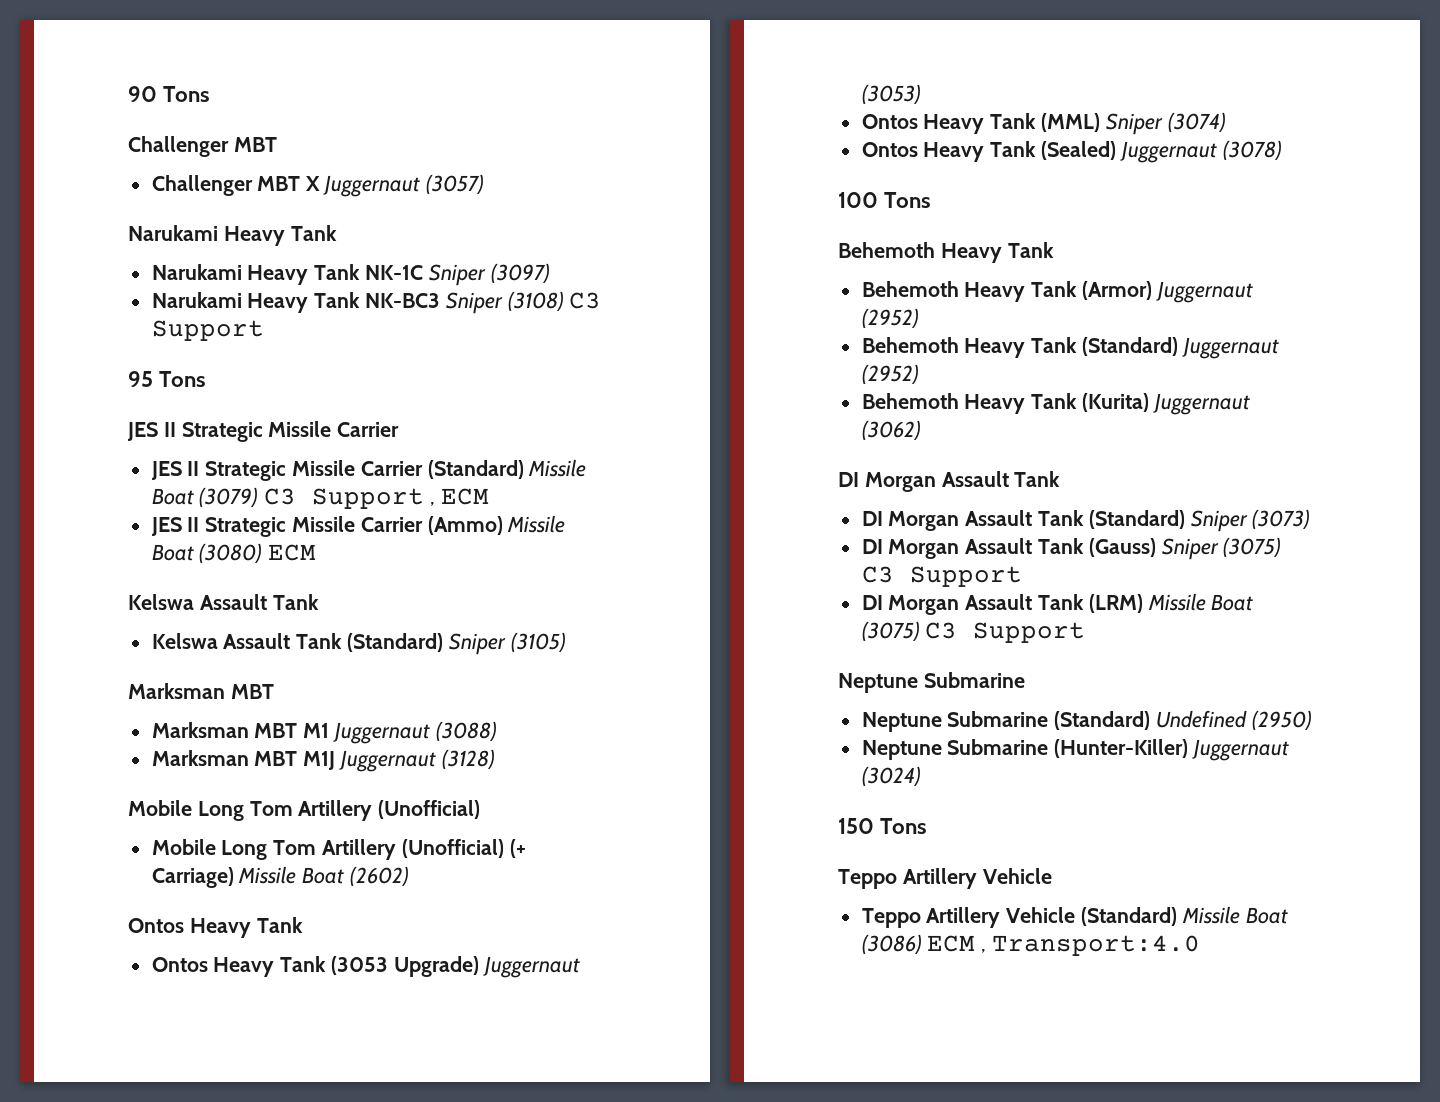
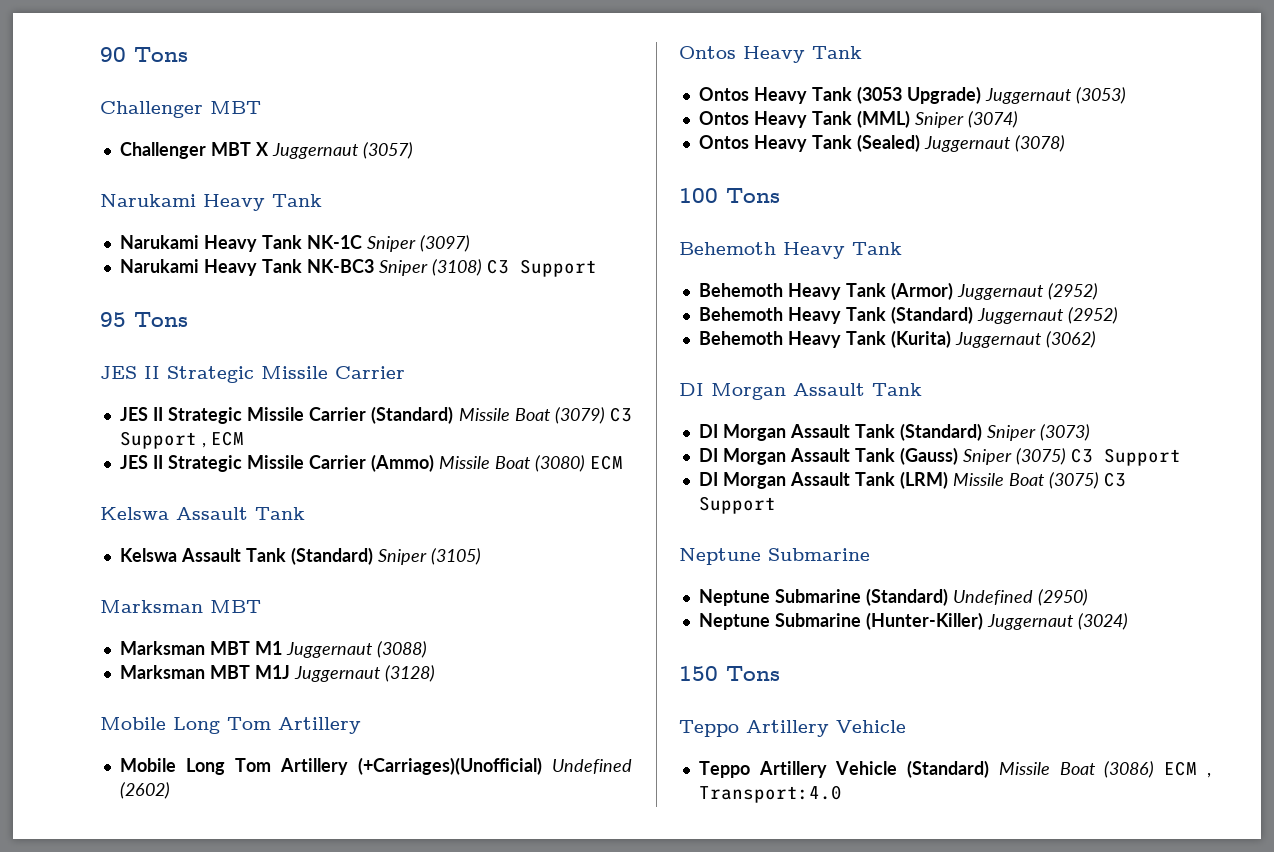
[378,800,481,819] [151,839,526,860] [151,866,345,888] (Unofficial) // Mobile Long Tom Artillery (Unofficial) (+ Carriage) Missile Boat -> [119,757,632,775] // Mobile Long Tom Artillery (+Carriages)(Unofficial) Undefined

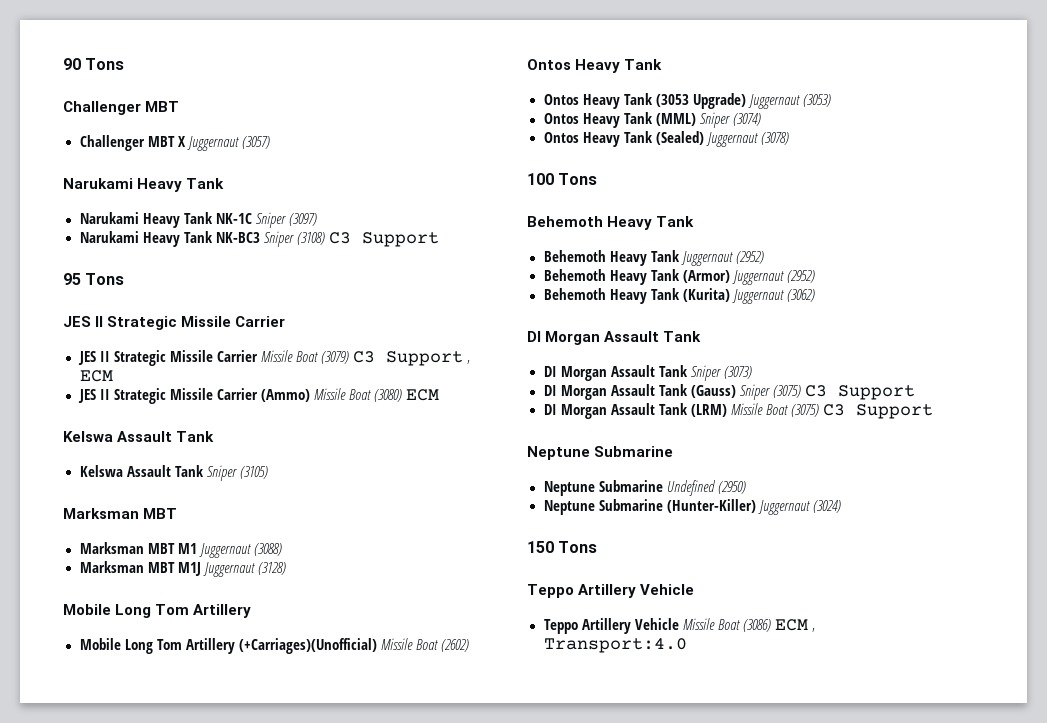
[371,406,454,424] (Standard) -> (258, 356) none
[290,547,373,565] (Standard) -> (204, 471) none
[552,759,632,774] Undefined -> [380,638,438,650] Missile Boat
[890,282,1098,300] [698,306,973,324] (Armor) Juggernaut (2952) // Behemoth Heavy Tank (Standard) -> [680,251,764,266] [543,269,730,285] Juggernaut (2952) // Behemoth Heavy Tank (Armor)
[899,423,982,441] (Standard) -> (688, 371) none
[865,588,948,606] (Standard) -> (663, 486) none
[907,760,990,778] (Standard) -> (679, 624) none

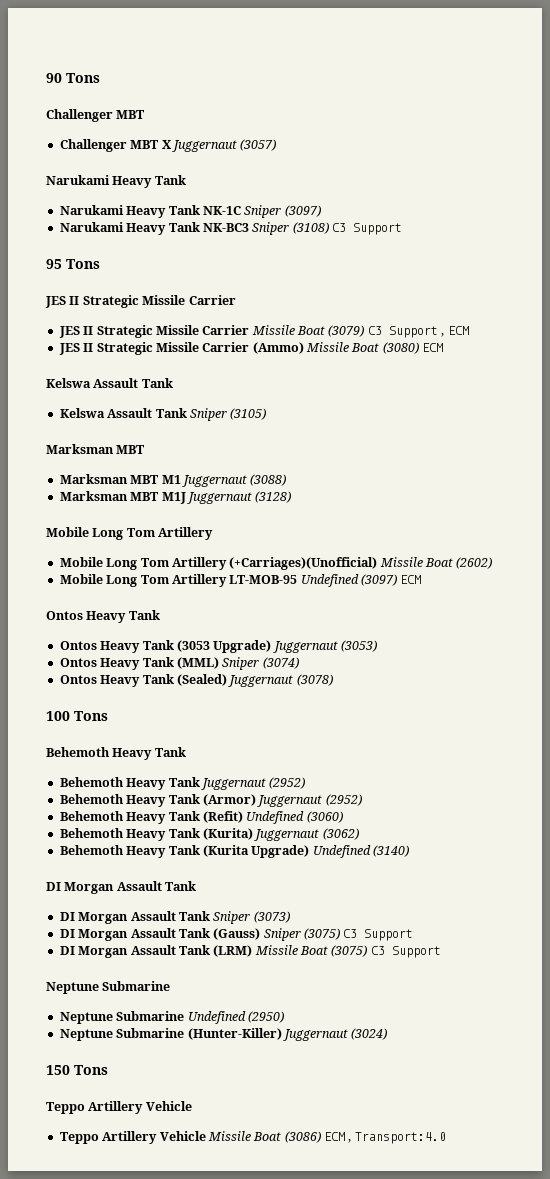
(469, 645) none -> [59,574,422,587] // Mobile Long Tom Artillery LT-MOB-95 Undefined (3097) ECM
(815, 276) none -> [59,811,343,824] // Behemoth Heavy Tank (Refit) Undefined (3060)
(815, 295) none -> [59,845,409,858] // Behemoth Heavy Tank (Kurita Upgrade) Undefined (3140)

